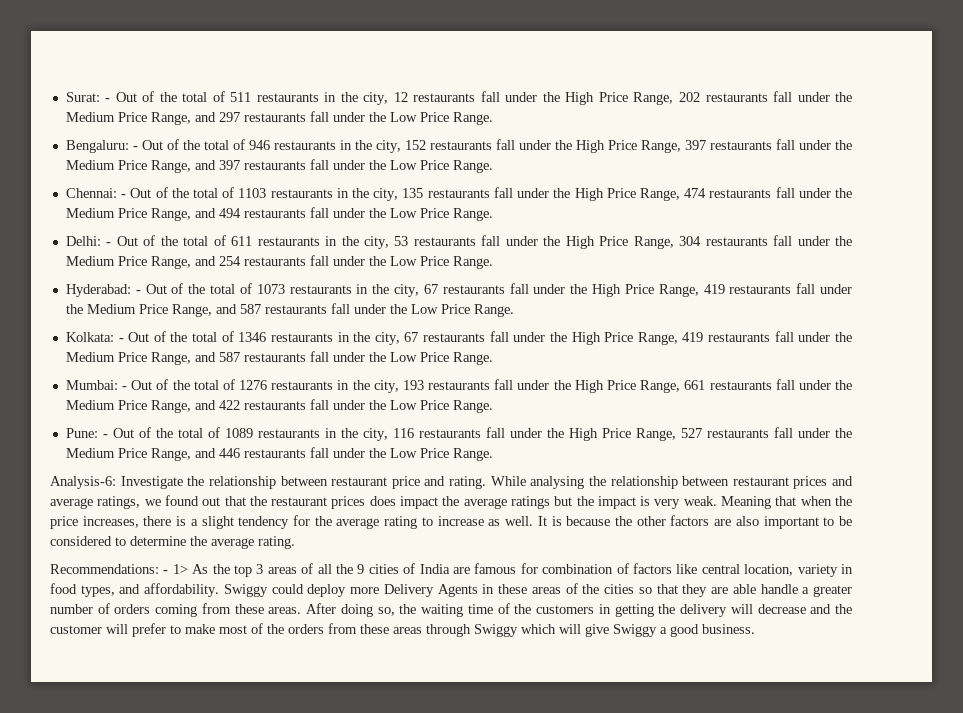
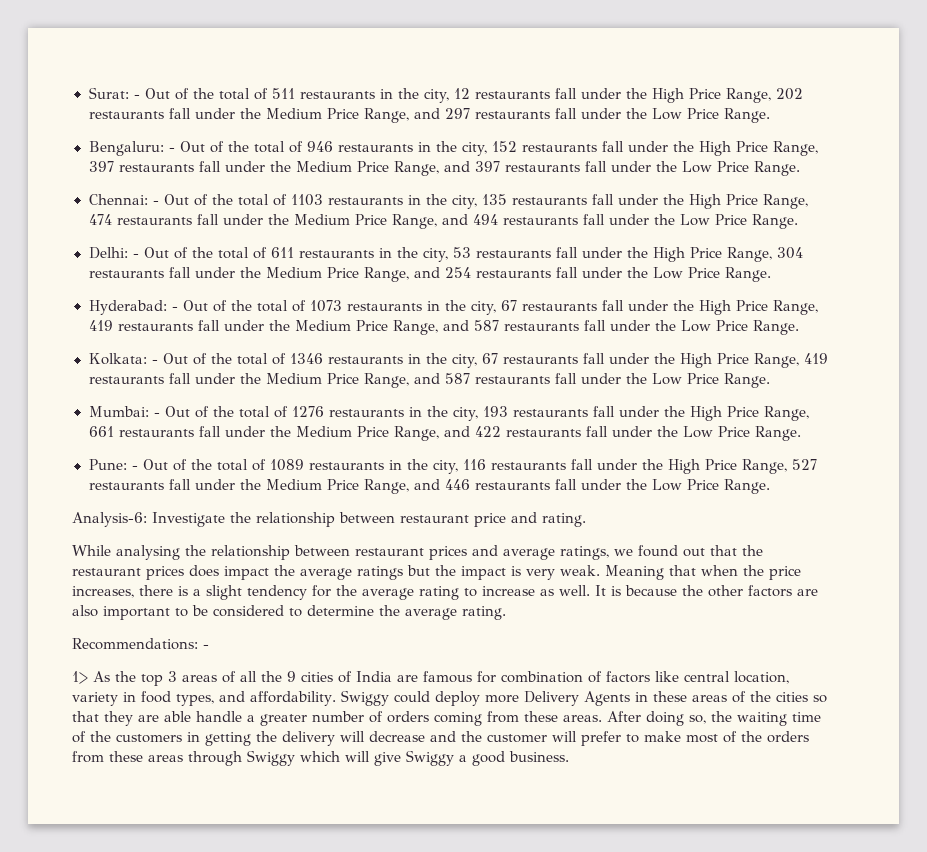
(486, 482) none -> (586, 520) //
(169, 572) none -> (209, 646) //

